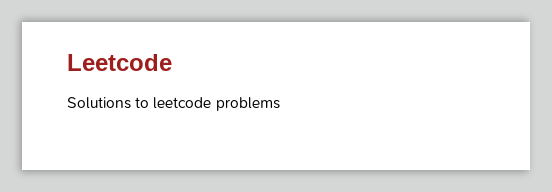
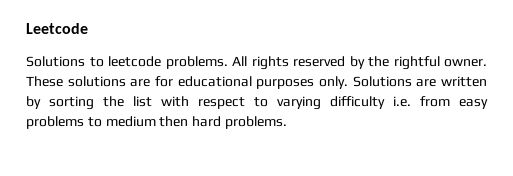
[215,97,280,111] problems -> [165,56,487,70] [26,76,488,89] [26,96,488,110] [26,116,287,129] problems. All rights reserved by the rightful owner. These solutions are for educational purposes only. Solutions are written by sorting the list with respect to varying difficulty i.e. from easy problems to medium then hard problems.

